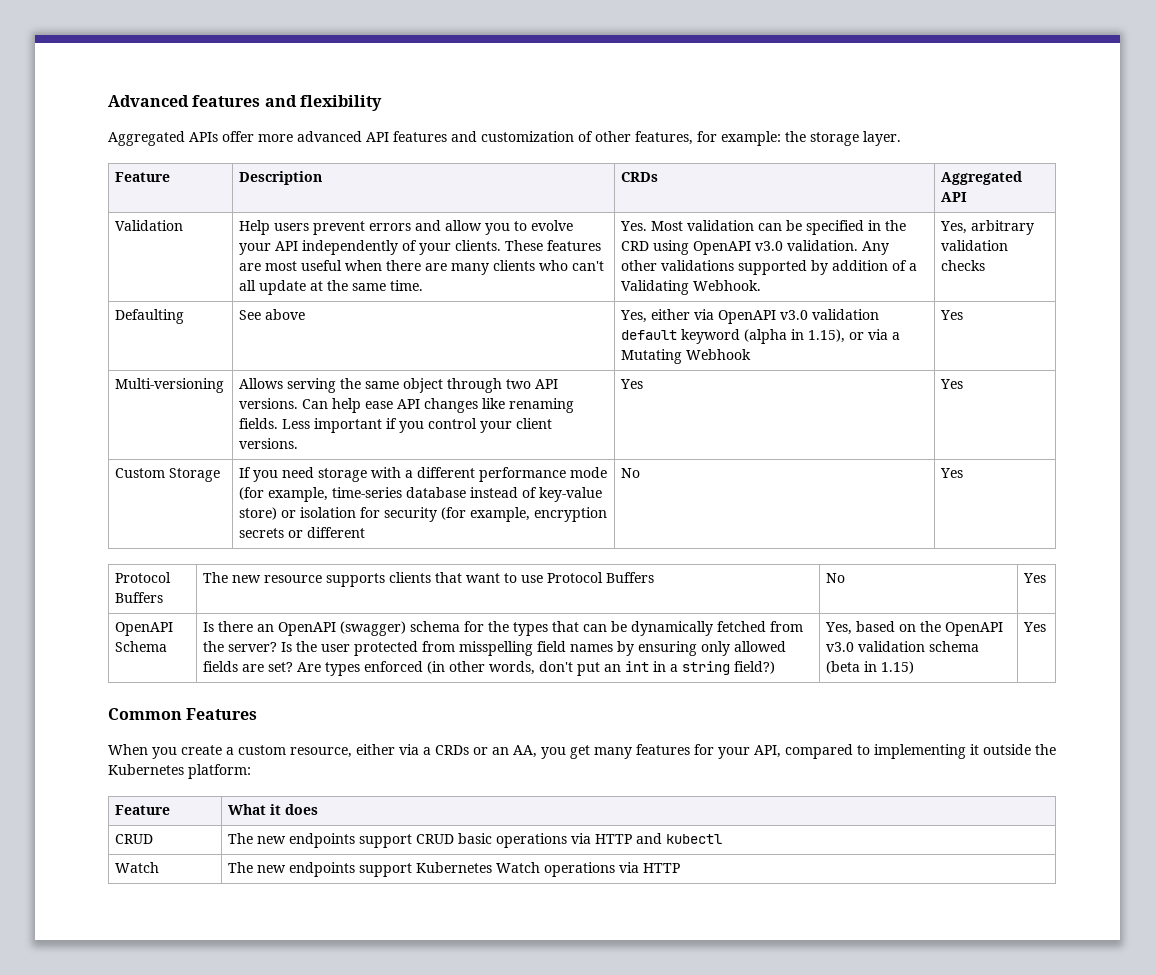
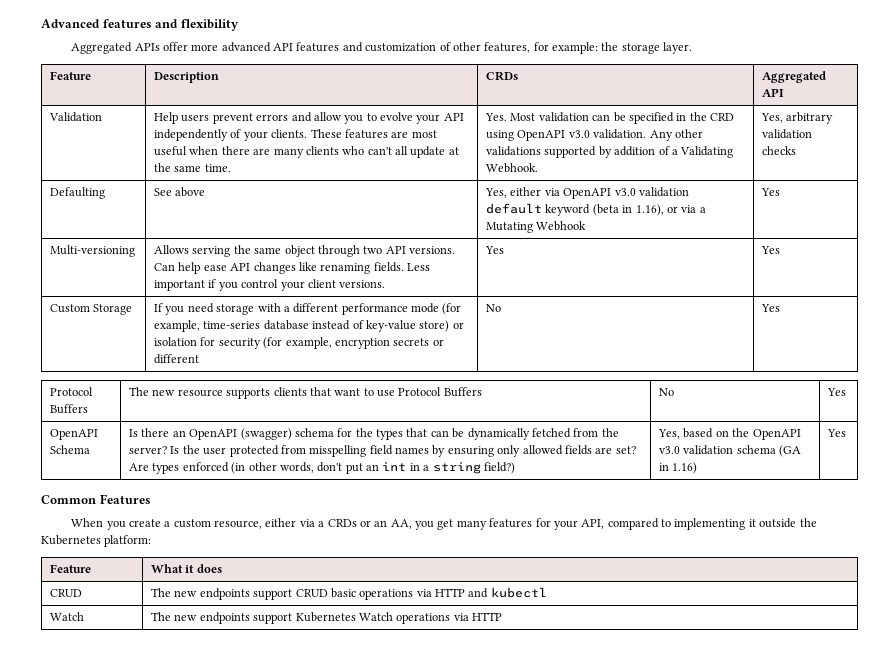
[744,329,846,344] (alpha in 1.15), -> [592,204,664,216] (beta in 1.16),
[826,661,915,674] (beta in 1.15) -> [779,445,802,457] [659,462,698,474] (GA in 1.16)

